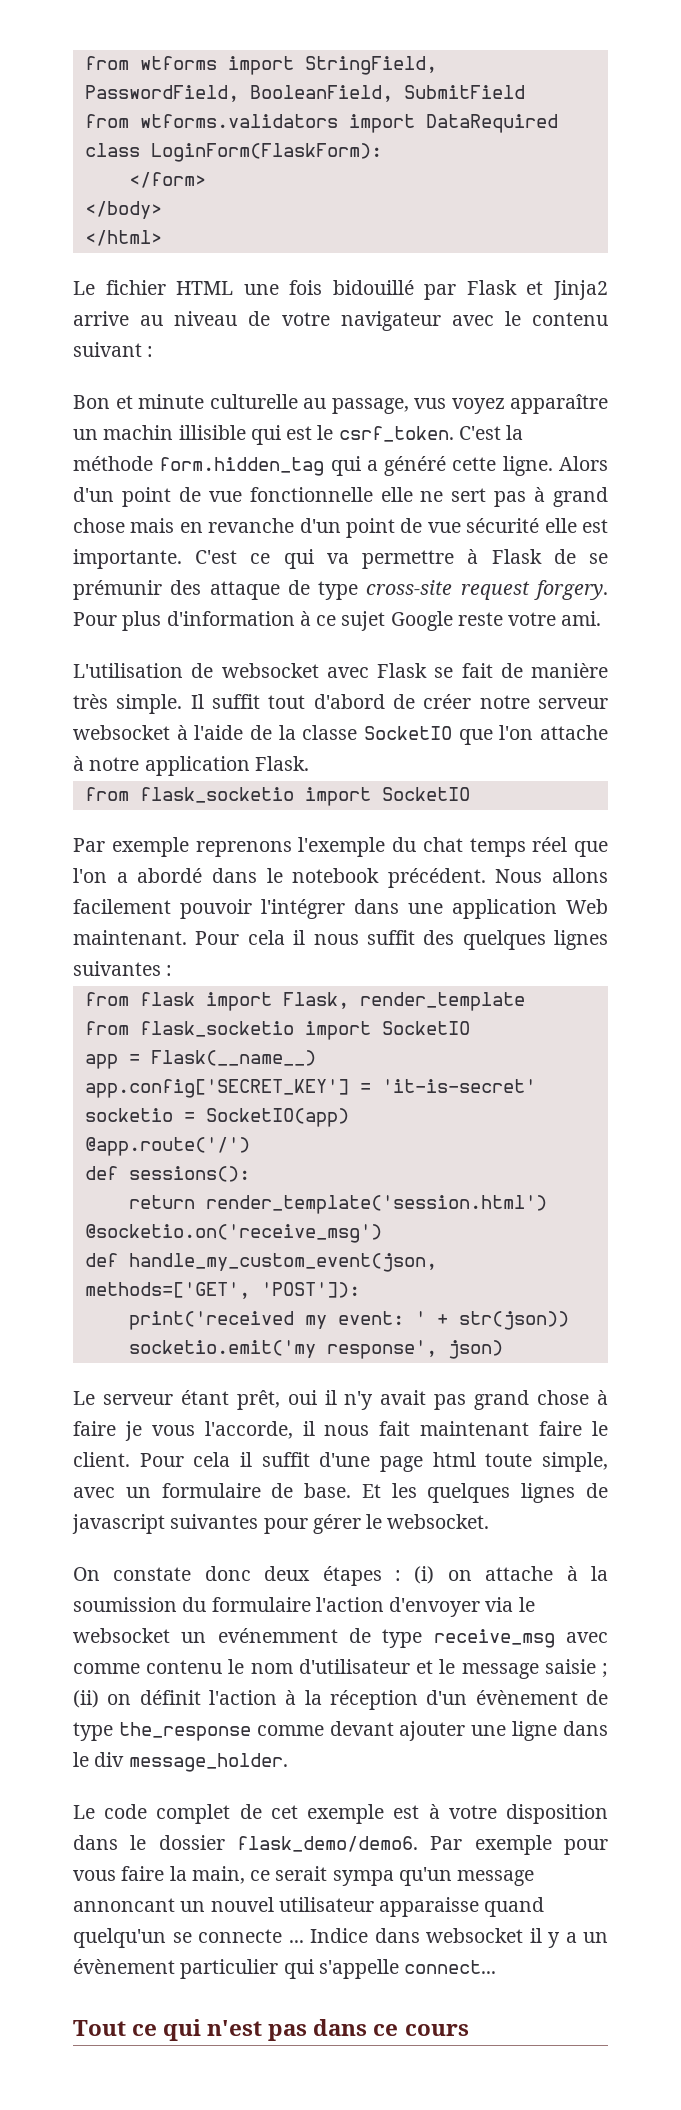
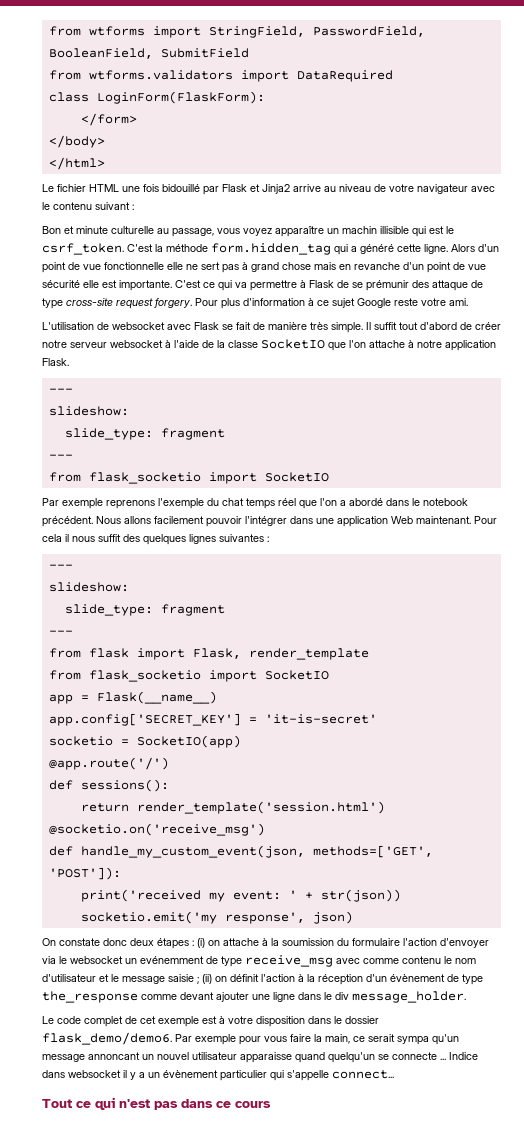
[414,398,446,409] vus -> [217,228,240,234] vous
(309, 763) none -> [48,388,73,393] [48,406,129,416] [64,428,225,440] [48,454,73,459] // --- // slideshow: // slide_type: fragment // ---
(173, 970) none -> [48,564,73,569] [48,582,129,592] [64,604,225,616] [48,630,73,635] // --- // slideshow: // slide_type: fragment // ---
[73,1390,609,1410] [73,1421,609,1441] [73,1452,608,1472] [73,1483,608,1503] [72,1514,490,1534] // Le serveur étant prêt, oui il n'y avait pas grand chose à faire je vous l'accorde, il nous fait maintenant faire le client. Pour cela il suffit d'une page html toute simple, avec un formulaire de base. Et les quelques lignes de javascript suivantes pour gérer le websocket. -> (353, 917) none

